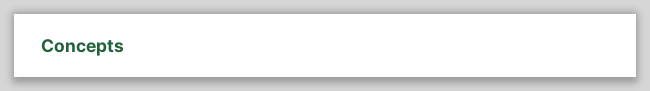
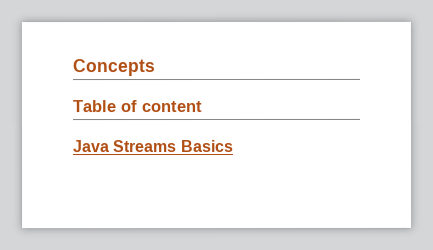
(124, 47) none -> [72,100,202,113] [73,139,234,153] // Table of content // Java Streams Basics

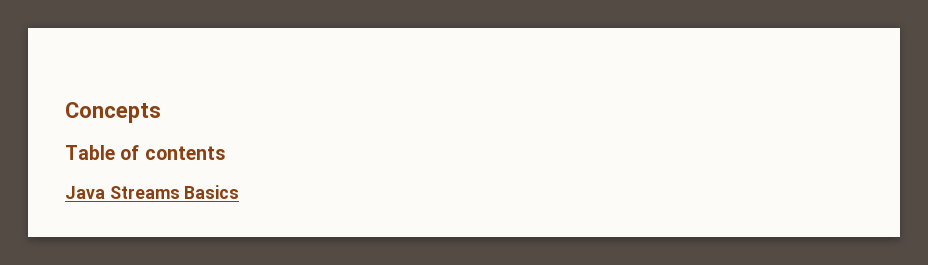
[141,101,202,113] content -> [144,146,225,160] contents

